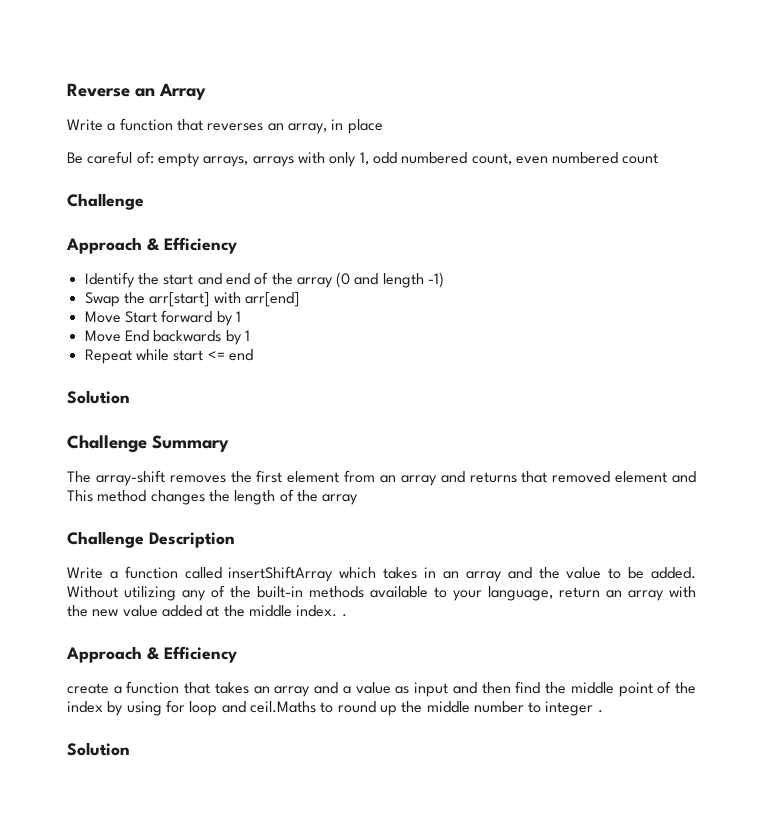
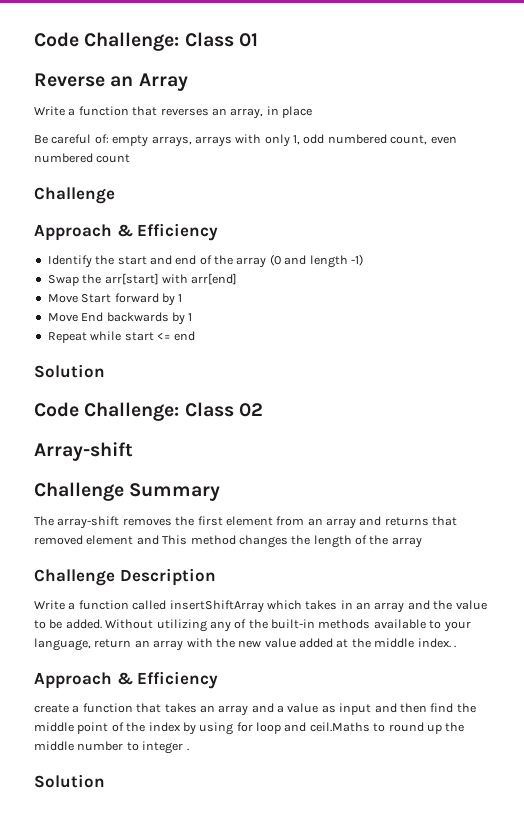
(67, 90) none -> [34,32,258,51] Code Challenge: Class 01 //
(130, 397) none -> [34,402,263,421] [34,442,133,461] // Code Challenge: Class 02 // Array-shift

